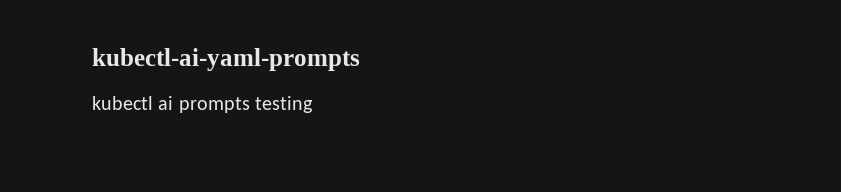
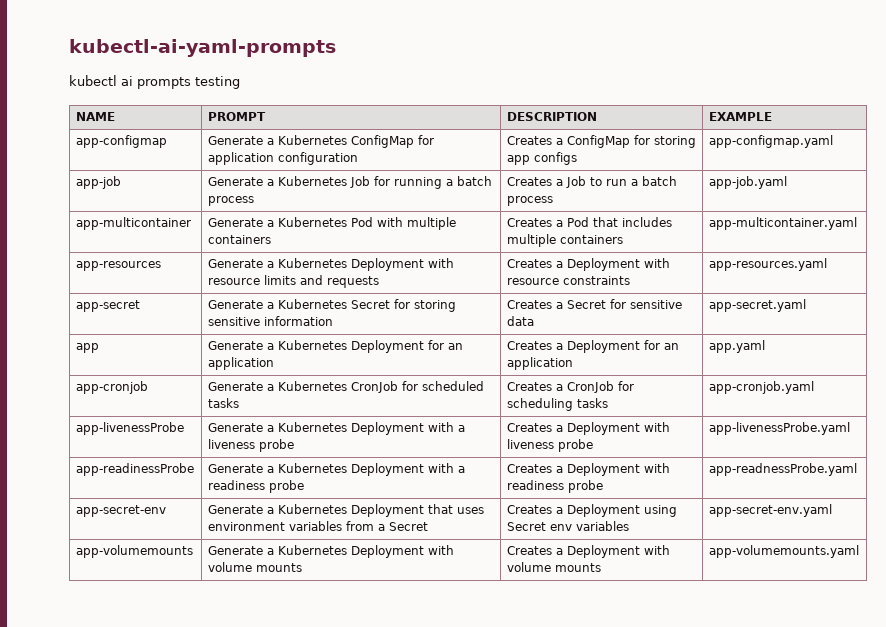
(314, 104) none -> [75,112,115,121] [207,112,266,121] [506,112,597,121] [708,112,772,121] [75,135,167,148] [207,135,434,148] [207,152,358,165] [506,135,696,148] [506,152,577,165] [708,135,833,148] [75,176,121,189] [207,176,492,189] [207,196,254,206] [506,176,677,188] [506,196,553,206] [708,176,787,189] [75,217,191,230] [207,217,456,230] [207,235,271,244] [506,217,672,227] [506,234,623,247] [708,217,857,230] [75,261,161,271] [207,258,454,271] [207,275,379,288] [506,258,670,271] [506,276,630,285] [708,258,827,271] [75,300,140,312] [207,299,456,312] [207,316,333,326] [506,299,682,309] [506,316,534,326] [708,299,806,312] [75,343,99,353] [207,340,463,353] [207,357,274,370] [506,340,679,353] [506,357,573,370] [708,340,765,353] [75,381,148,394] [207,381,484,393] [207,398,239,408] [506,381,634,393] [506,398,608,411] [708,381,814,394] [75,422,184,435] [207,422,465,435] [207,439,294,452] [506,422,670,435] [506,439,593,452] [708,422,850,435] [75,463,194,476] [207,463,465,476] [207,480,304,493] [506,463,670,476] [506,480,603,493] [708,463,857,476] [75,505,166,517] [207,504,484,517] [207,521,428,531] [506,504,677,517] [506,521,629,531] [708,504,832,517] [75,545,193,558] [207,545,454,558] [207,562,302,572] [506,545,670,558] [506,562,601,572] [708,545,859,558] // NAME | PROMPT | DESCRIPTION | EXAMPLE // app-configmap | Generate a Kubernetes ConfigMap for application configuration | Creates a ConfigMap for storing app configs | app-configmap.yaml // app-job | Generate a Kubernetes Job for running a batch process | Creates a Job to run a batch process | app-job.yaml // app-multicontainer | Generate a Kubernetes Pod with multiple containers | Creates a Pod that includes multiple containers | app-multicontainer.yaml // app-resources | Generate a Kubernetes Deployment with resource limits and requests | Creates a Deployment with resource constraints | app-resources.yaml // app-secret | Generate a Kubernetes Secret for storing sensitive information | Creates a Secret for sensitive data | app-secret.yaml // app | Generate a Kubernetes Deployment for an application | Creates a Deployment for an application | app.yaml // app-cronjob | Generate a Kubernetes CronJob for scheduled tasks | Creates a CronJob for scheduling tasks | app-cronjob.yaml // app-livenessProbe | Generate a Kubernetes Deployment with a liveness probe | Creates a Deployment with liveness probe | app-livenessProbe.yaml // app-readinessProbe | Generate a Kubernetes Deployment with a readiness probe | Creates a Deployment with readiness probe | app-readnessProbe.yaml // app-secret-env | Generate a Kubernetes Deployment that uses environment variables from a Secret | Creates a Deployment using Secret env variables | app-secret-env.yaml // app-volumemounts | Generate a Kubernetes Deployment with volume mounts | Creates a Deployment with volume mounts | app-volumemounts.yaml

